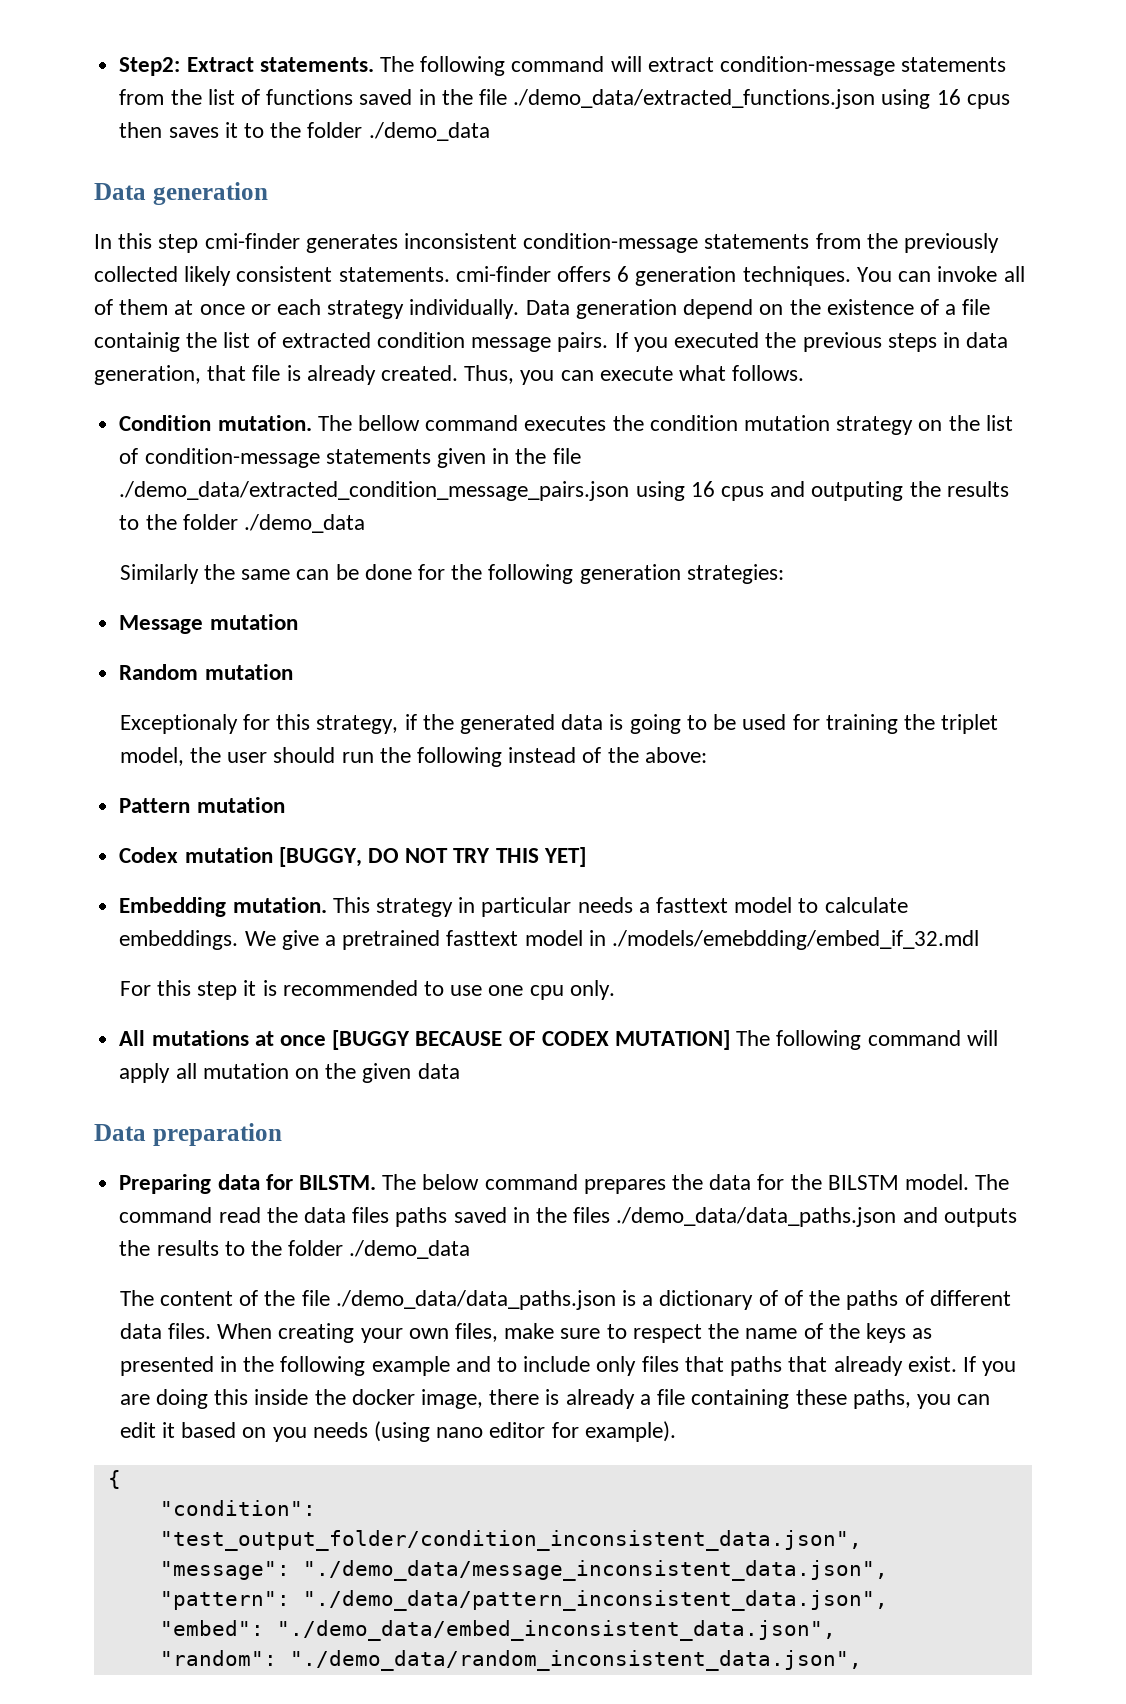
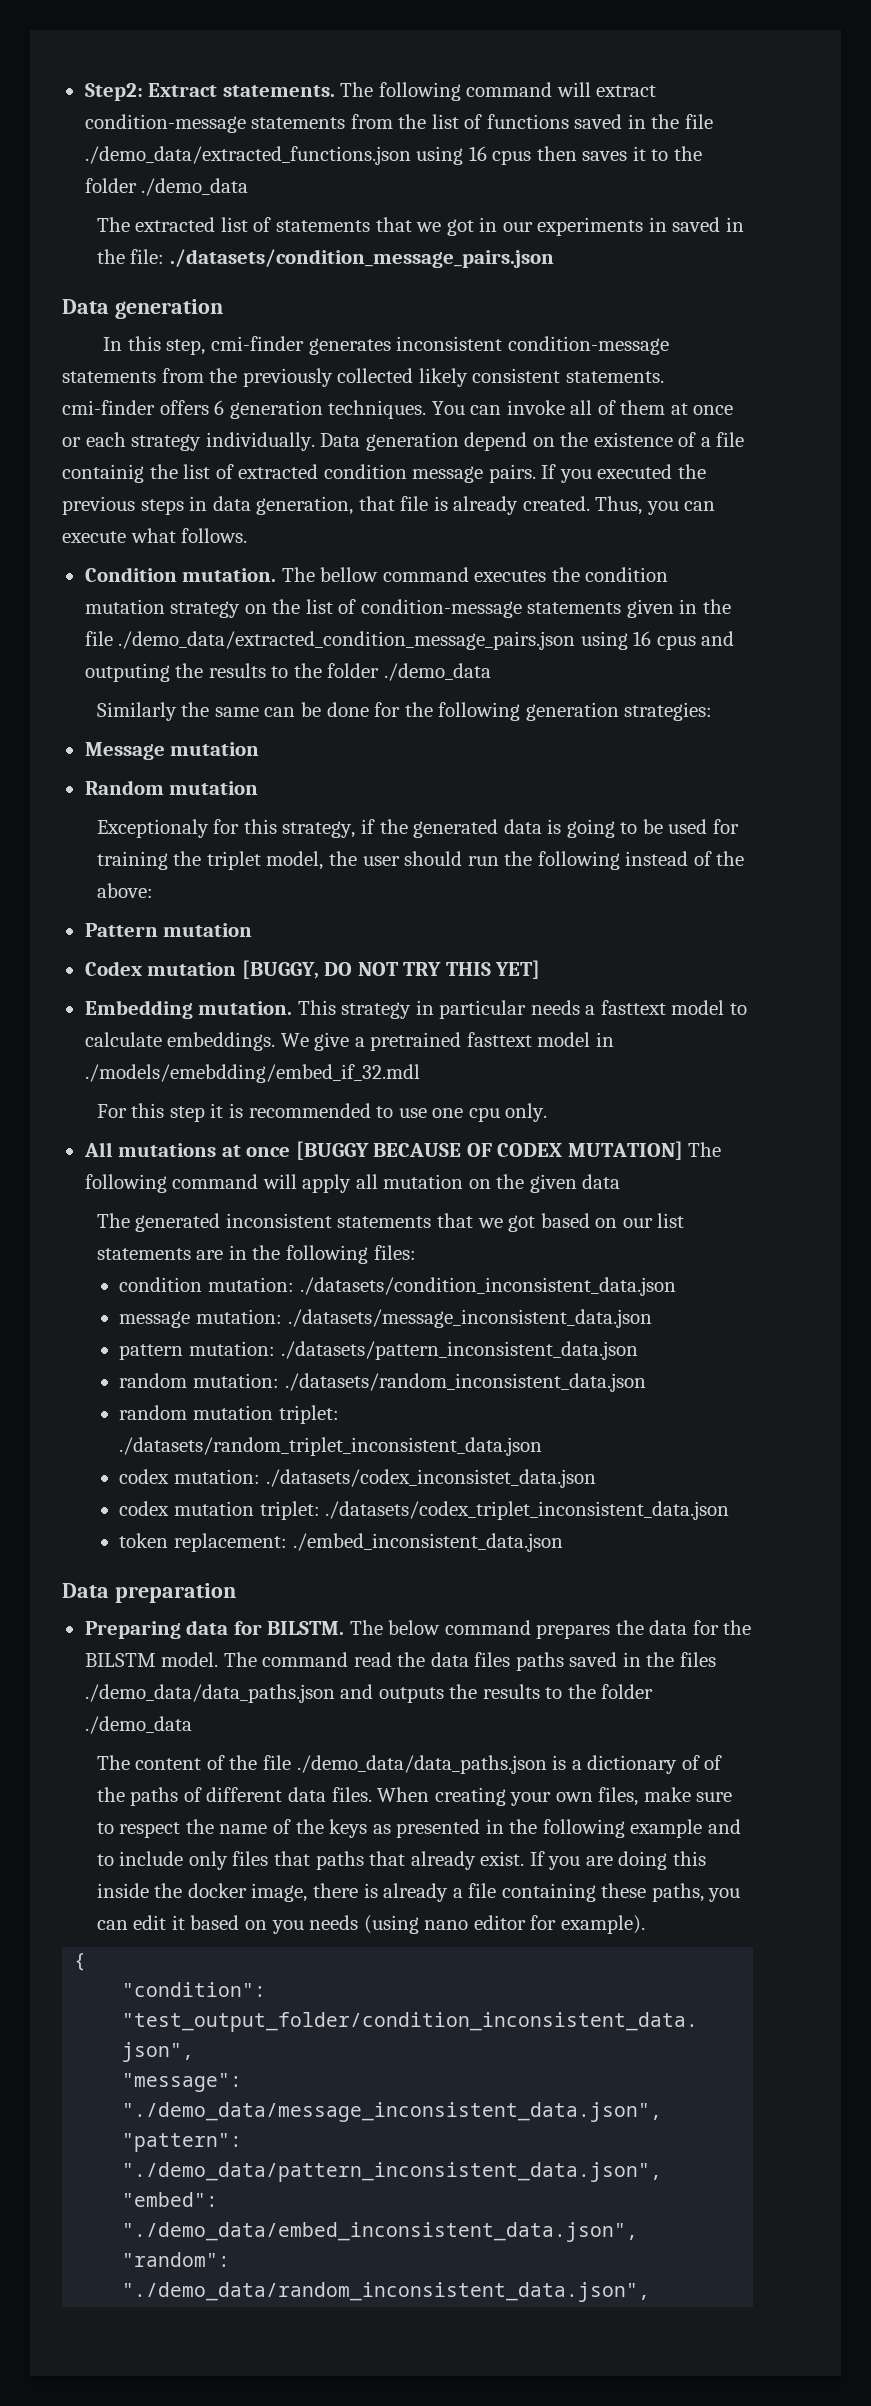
(490, 131) none -> [96,217,744,236] [96,249,554,268] // The extracted list of statements that we got in our experiments in saved in the file: ./datasets/condition_message_pairs.json
[158,234,199,253] step -> [166,339,206,355] step,
(460, 1071) none -> [96,1213,685,1232] [96,1245,416,1264] [119,1277,676,1296] [119,1309,652,1328] [119,1341,638,1360] [119,1373,646,1392] [119,1405,339,1424] [119,1437,543,1456] [119,1469,596,1488] [119,1501,730,1520] [119,1533,563,1552] // The generated inconsistent statements that we got based on our list statements are in the following files: // condition mutation: ./datasets/condition_inconsistent_data.json // message mutation: ./datasets/message_inconsistent_data.json // pattern mutation: ./datasets/pattern_inconsistent_data.json // random mutation: ./datasets/random_inconsistent_data.json // random mutation triplet: ./datasets/random_triplet_inconsistent_data.json // codex mutation: ./datasets/codex_inconsistet_data.json // codex mutation triplet: ./datasets/codex_triplet_inconsistent_data.json // token replacement: ./embed_inconsistent_data.json

